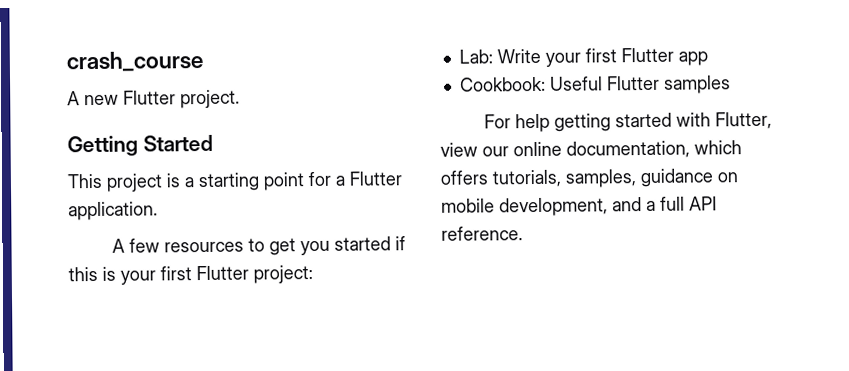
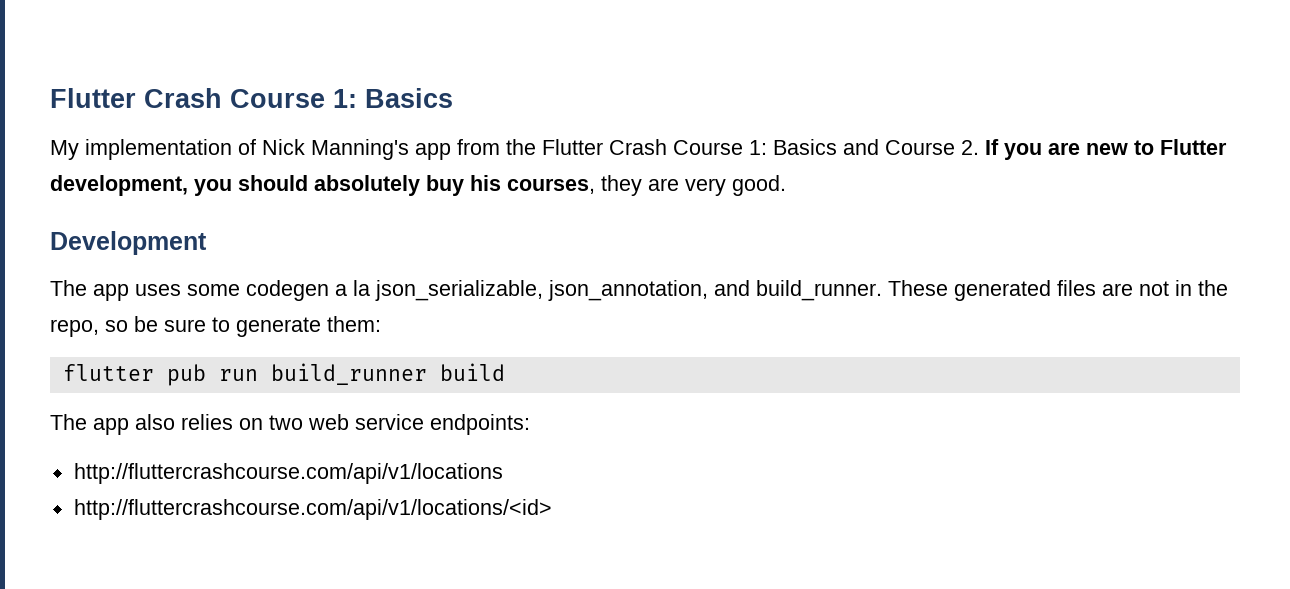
[66,51,203,73] [67,89,240,109] [67,134,213,157] [67,171,402,192] [68,201,158,221] [111,236,406,256] [68,265,313,285] [458,47,708,67] [459,75,731,94] [483,111,772,133] [440,140,742,159] [440,168,738,188] [441,196,717,217] [441,226,523,241] crash_course // A new Flutter project. // Getting Started // This project is a starting point for a Flutter application. // A few resources to get you started if this is your first Flutter project: // Lab: Write your first Flutter app // Cookbook: Useful Flutter samples // For help getting started with Flutter, view our online documentation, which offers tutorials, samples, guidance on mobile development, and a full API reference. -> [50,88,453,108] [50,139,1227,160] [50,175,786,196] [50,231,207,255] [50,280,1228,301] [50,316,381,337] [62,363,505,386] [50,414,530,435] [73,463,503,484] [73,499,552,520] Flutter Crash Course 1: Basics // My implementation of Nick Manning's app from the Flutter Crash Course 1: Basics and Course 2. If you are new to Flutter development, you should absolutely buy his courses, they are very good. // Development // The app uses some codegen a la json_serializable, json_annotation, and build_runner. These generated files are not in the repo, so be sure to generate them: // flutter pub run build_runner build // The app also relies on two web service endpoints: // http://fluttercrashcourse.com/api/v1/locations // http://fluttercrashcourse.com/api/v1/locations/<id>

